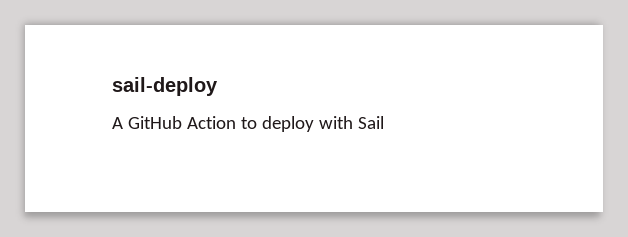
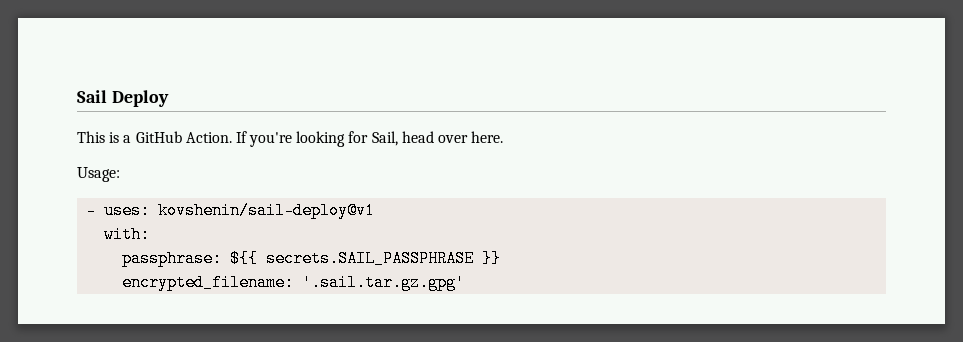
[112,77,218,96] [112,116,384,132] sail-deploy // A GitHub Action to deploy with Sail -> [77,90,169,107] [77,131,504,147] [77,167,120,182] [86,202,376,219] [104,226,151,243] [122,250,502,267] [122,274,466,291] Sail Deploy // This is a GitHub Action. If you're looking for Sail, head over here. // Usage: // - uses: kovshenin/sail-deploy@v1 // with: // passphrase: ${{ secrets.SAIL_PASSPHRASE }} // encrypted_filename: '.sail.tar.gz.gpg'

